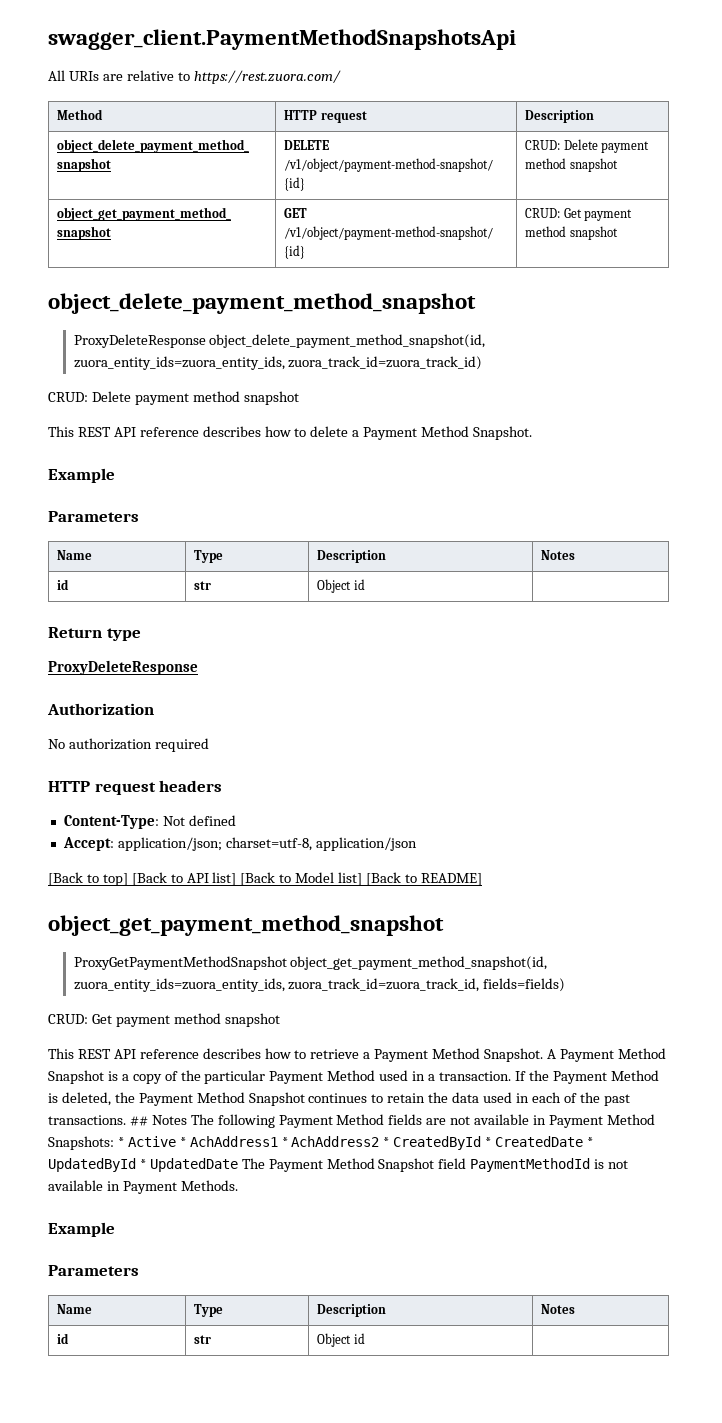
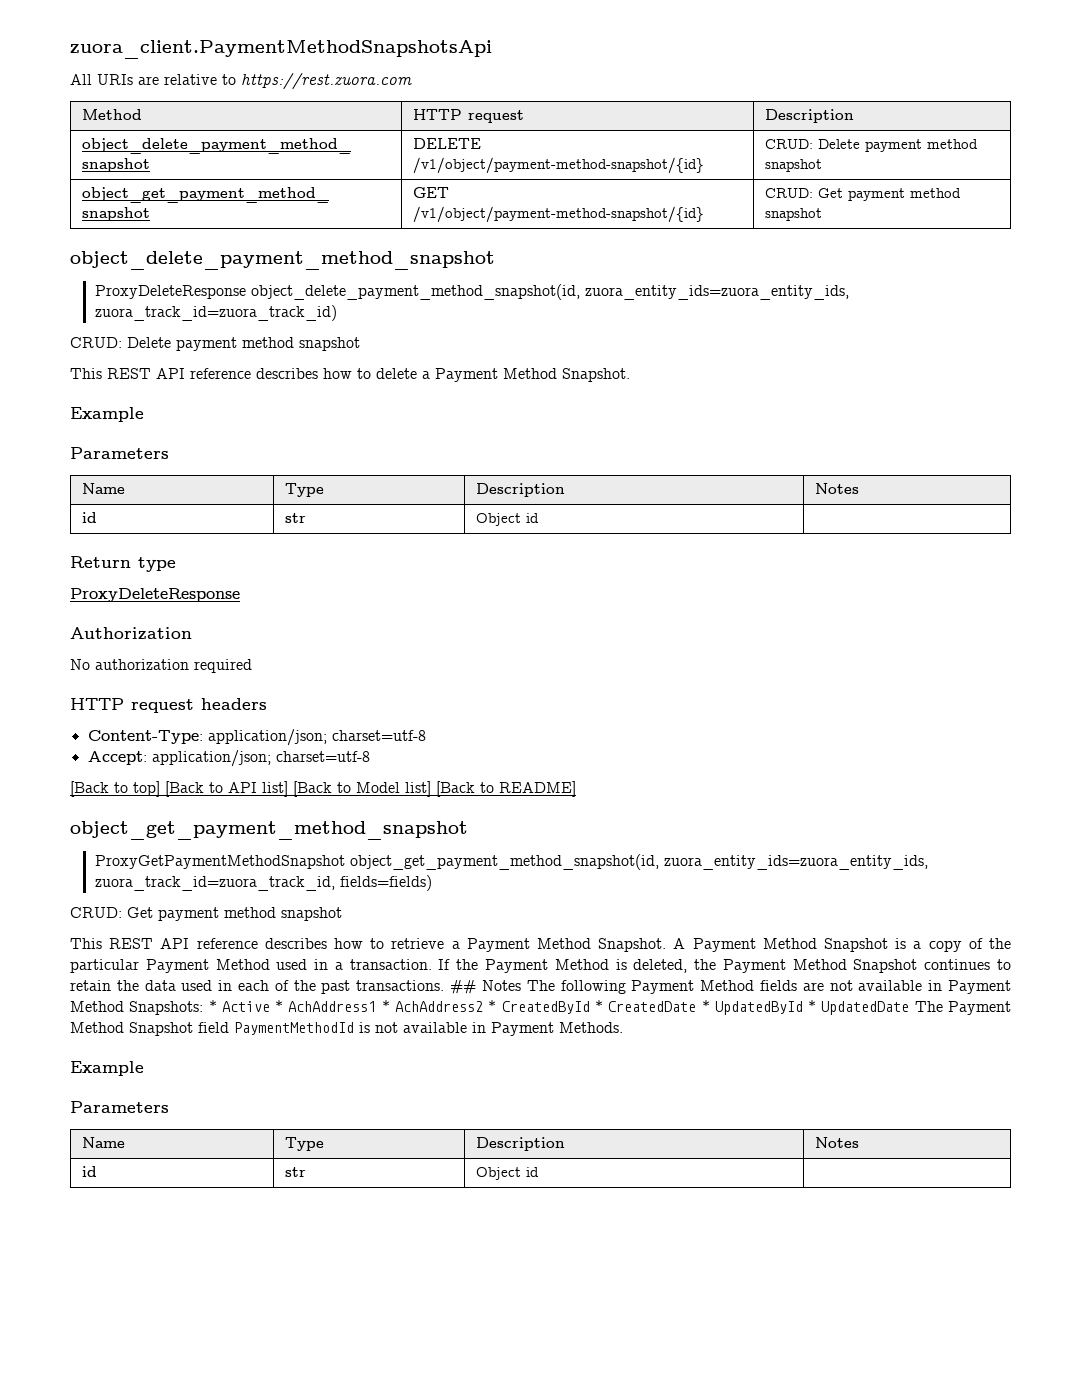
[48,29,516,50] swagger_client.PaymentMethodSnapshotsApi -> [70,40,492,59] zuora_client.PaymentMethodSnapshotsApi
[193,70,341,84] https://rest.zuora.com/ -> [241,73,412,90] https://rest.zuora.com
[162,815,236,826] Not defined -> [207,729,426,746] application/json; charset=utf-8
[225,837,417,851] charset=utf-8, application/json -> [275,751,370,762] charset=utf-8

